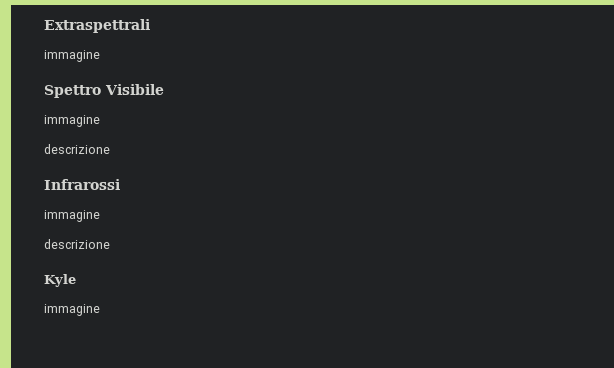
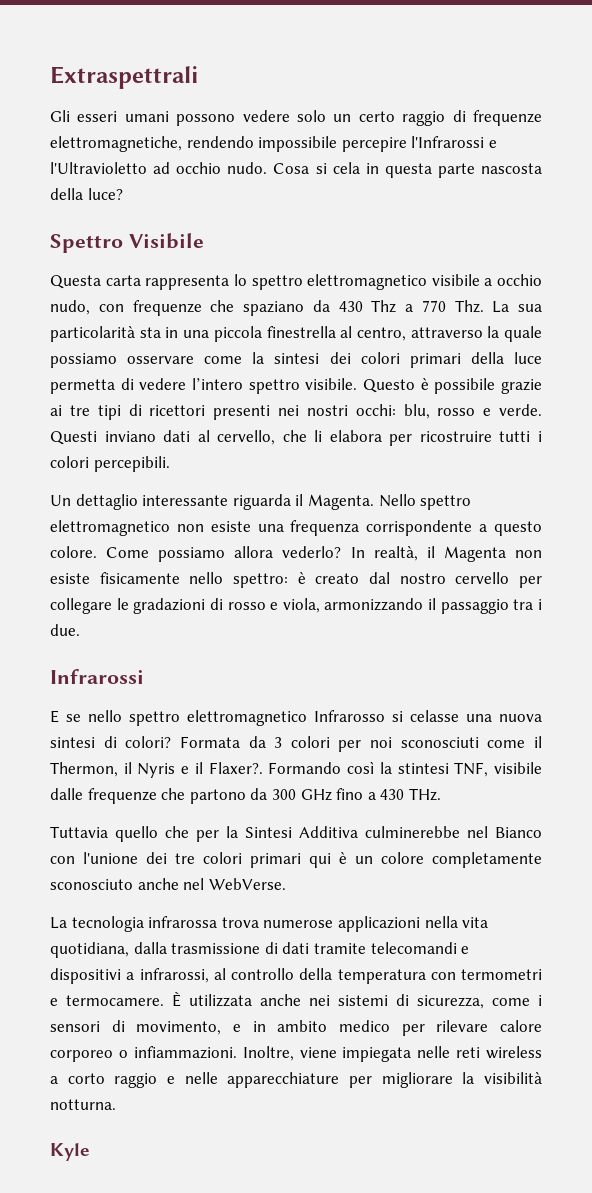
[44,50,100,62] [44,84,164,98] [44,115,100,127] [44,144,110,154] [44,179,120,190] [44,210,100,222] [44,239,110,249] immagine // Spettro Visibile // immagine // descrizione // Infrarossi // immagine // descrizione -> [50,110,542,126] [50,136,497,152] [50,162,543,178] [50,188,123,200] [50,233,204,253] [50,274,542,290] [50,300,542,316] [50,326,542,342] [50,352,542,368] [50,378,542,394] [50,404,542,420] [50,430,542,446] [50,456,170,472] [50,494,472,510] [50,520,542,536] [50,546,542,562] [50,572,542,588] [50,598,542,614] [50,624,80,636] [50,669,144,684] [50,710,542,726] [50,736,542,752] [50,761,542,778] [50,788,441,804] [50,826,542,842] [50,852,542,868] [50,878,286,890] [50,916,489,932] [50,942,470,958] [50,968,542,984] [50,991,542,1009] [50,1020,542,1036] [50,1046,542,1062] [50,1072,542,1088] [50,1099,116,1110] Gli esseri umani possono vedere solo un certo raggio di frequenze elettromagnetiche, rendendo impossibile percepire l'Infrarossi e l'Ultravioletto ad occhio nudo. Cosa si cela in questa parte nascosta della luce? // Spettro Visibile // Questa carta rappresenta lo spettro elettromagnetico visibile a occhio nudo, con frequenze che spaziano da 430 Thz a 770 Thz. La sua particolarità sta in una piccola finestrella al centro, attraverso la quale possiamo osservare come la sintesi dei colori primari della luce permetta di vedere l’intero spettro visibile. Questo è possibile grazie ai tre tipi di ricettori presenti nei nostri occhi: blu, rosso e verde. Questi inviano dati al cervello, che li elabora per ricostruire tutti i colori percepibili. // Un dettaglio interessante riguarda il Magenta. Nello spettro elettromagnetico non esiste una frequenza corrispondente a questo colore. Come possiamo allora vederlo? In realtà, il Magenta non esiste fisicamente nello spettro: è creato dal nostro cervello per collegare le gradazioni di rosso e viola, armonizzando il passaggio tra i due. // Infrarossi // E se nello spettro elettromagnetico Infrarosso si celasse una nuova sintesi di colori? Formata da 3 colori per noi sconosciuti come il Thermon, il Nyris e il Flaxer?. Formando così la stintesi TNF, visibile dalle frequenze che partono da 300 GHz fino a 430 THz. // Tuttavia quello che per la Sintesi Additiva culminerebbe nel Bianco con l'unione dei tre colori primari qui è un colore completamente sconosciuto anche nel WebVerse. // La tecnologia infrarossa trova numerose applicazioni nella vita quotidiana, dalla trasmissione di dati tramite telecomandi e dispositivi a infrarossi, al controllo della temperatura con termometri e termocamere. È utilizzata anche nei sistemi di sicurezza, come i sensori di movimento, e in ambito medico per rilevare calore corporeo o infiammazioni. Inoltre, viene impiegata nelle reti wireless a corto raggio e nelle apparecchiature per migliorare la visibilità notturna.
[44,304,100,316] // immagine -> (90, 1152) none

